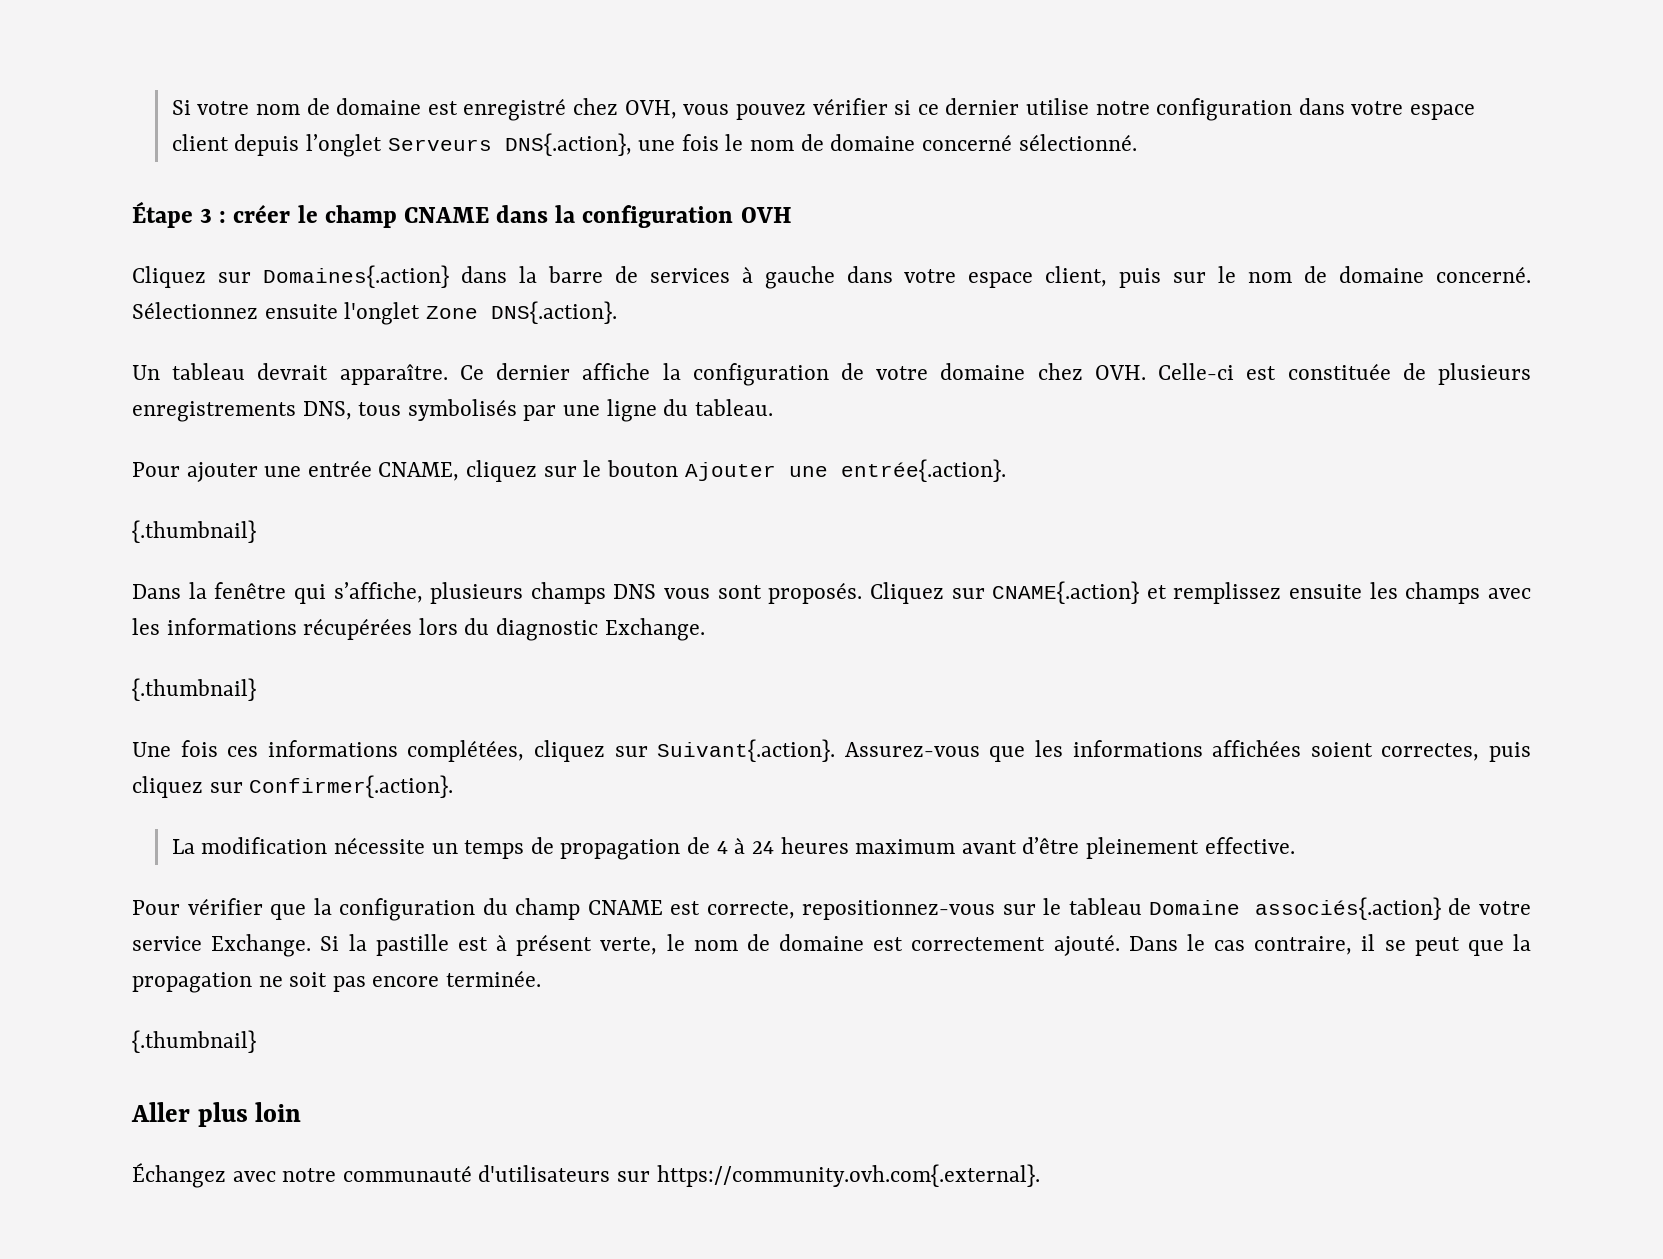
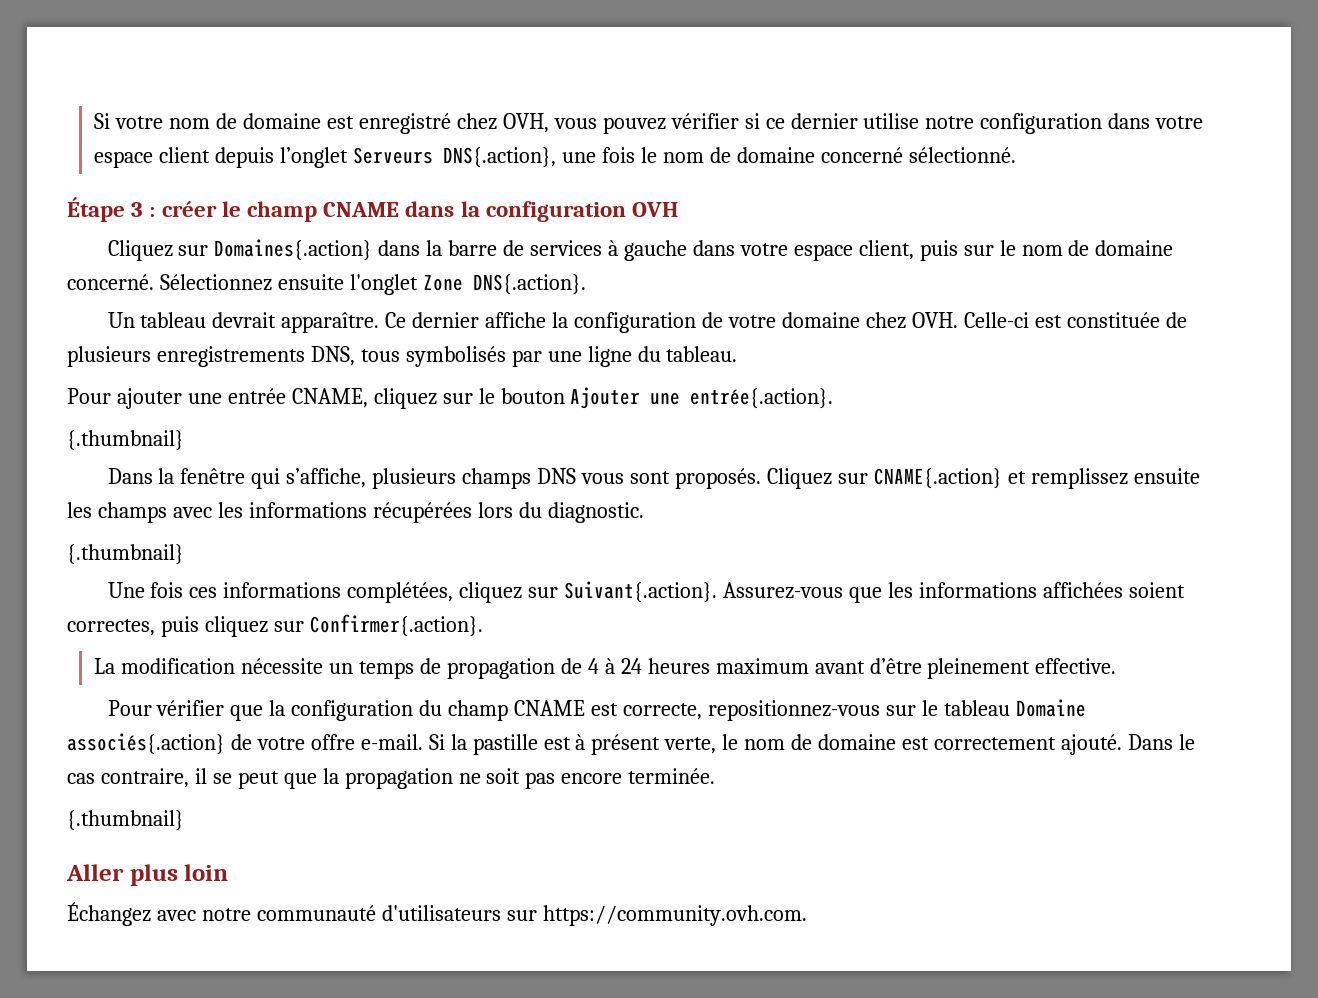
[496,618,705,641] diagnostic Exchange. -> [547,502,644,523] diagnostic.
[132,934,312,957] service Exchange. -> [310,734,423,750] offre e-mail.
[656,1164,1040,1187] https://community.ovh.com{.external}. -> [542,905,807,926] https://community.ovh.com.

